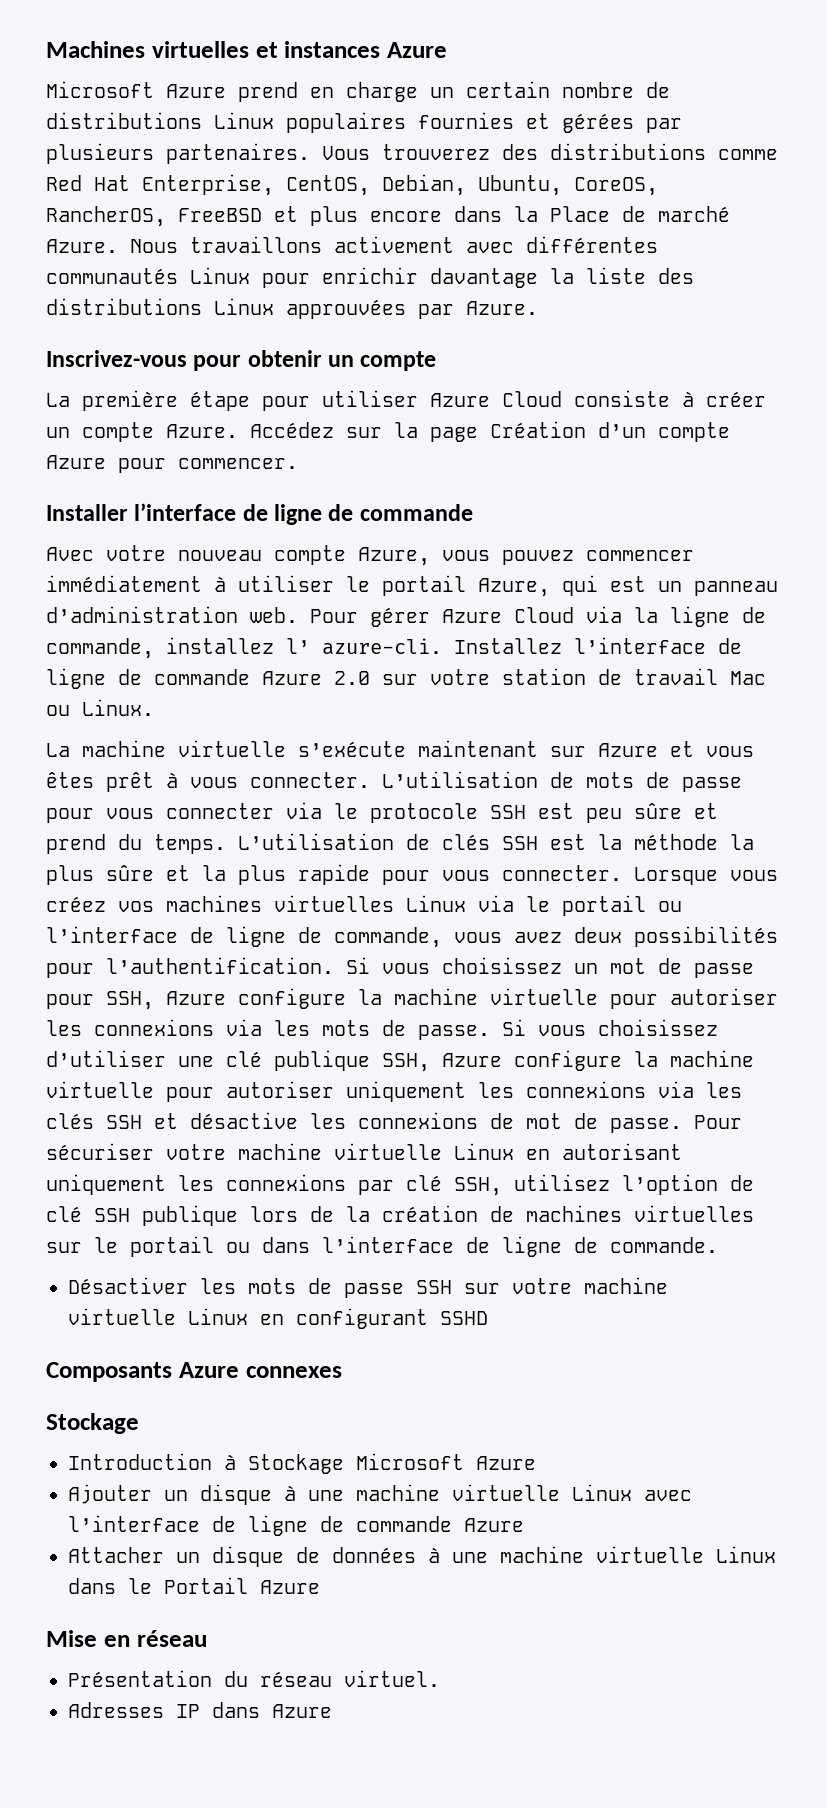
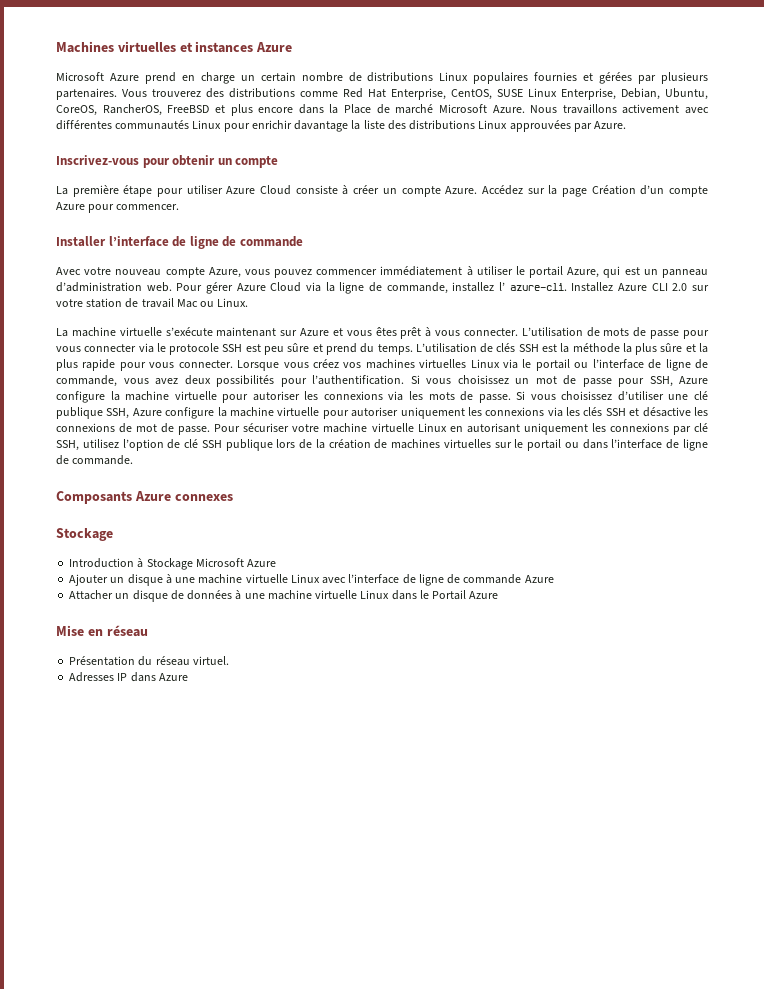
(370, 185) none -> [497,88,616,100] SUSE Linux Enterprise,
(730, 214) none -> [438,104,487,113] Microsoft
[574,637,742,654] [46,668,322,689] l’interface de ligne de commande Azure -> [618,283,668,291] Azure CLI
[68,1277,668,1298] [68,1308,488,1329] // Désactiver les mots de passe SSH sur votre machine virtuelle Linux en configurant SSHD -> (134, 460) none

